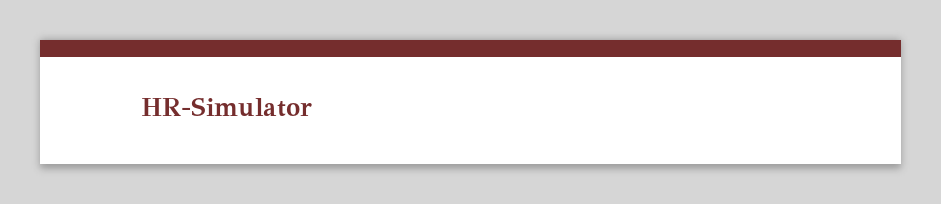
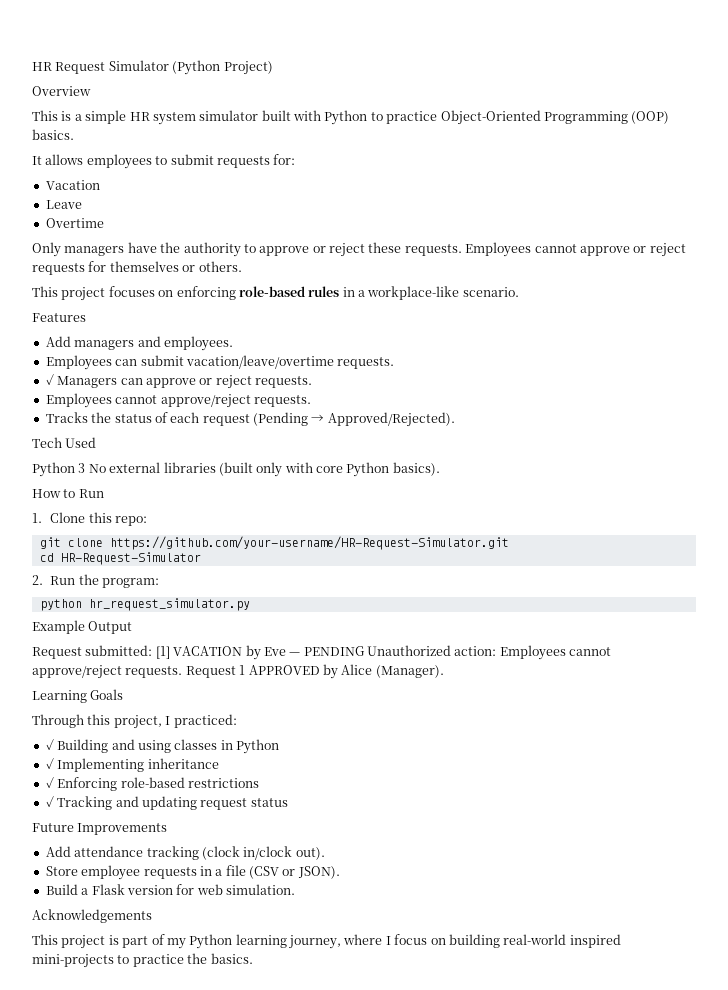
[141,97,312,117] HR-Simulator -> [32,60,273,75] [32,86,91,96] [32,110,670,125] [32,129,74,140] [32,154,296,169] [45,180,100,190] [45,200,82,209] [45,218,104,228] [32,242,686,257] [32,261,242,275] [32,286,519,301] [32,313,86,322] [45,336,233,351] [45,355,395,370] [45,374,312,389] [45,393,311,408] [45,412,455,427] [32,437,97,448] [32,462,440,477] [32,489,104,498] [32,512,147,526] [39,536,509,550] [39,552,201,565] [32,574,159,588] [39,598,250,611] [32,620,133,634] [32,645,612,660] [32,664,444,679] [32,689,124,703] [32,714,237,729] [45,739,279,754] [45,758,219,772] [45,777,259,791] [45,796,288,810] [32,823,168,835] [45,846,325,860] [45,865,340,880] [45,884,295,895] [32,909,152,923] [32,934,621,949] [32,953,253,968] HR Request Simulator (Python Project) // Overview // This is a simple HR system simulator built with Python to practice Object-Oriented Programming (OOP) basics. // It allows employees to submit requests for: // Vacation // Leave // Overtime // Only managers have the authority to approve or reject these requests. Employees cannot approve or reject requests for themselves or others. // This project focuses on enforcing role-based rules in a workplace-like scenario. // Features // Add managers and employees. // Employees can submit vacation/leave/overtime requests. // ✓ Managers can approve or reject requests. // Employees cannot approve/reject requests. // Tracks the status of each request (Pending → Approved/Rejected). // Tech Used // Python 3 No external libraries (built only with core Python basics). // How to Run // 1. Clone this repo: // git clone https://github.com/your-username/HR-Request-Simulator.git // cd HR-Request-Simulator // 2. Run the program: // python hr_request_simulator.py // Example Output // Request submitted: [1] VACATION by Eve — PENDING Unauthorized action: Employees cannot approve/reject requests. Request 1 APPROVED by Alice (Manager). // Learning Goals // Through this project, I practiced: // ✓ Building and using classes in Python // ✓ Implementing inheritance // ✓ Enforcing role-based restrictions // ✓ Tracking and updating request status // Future Improvements // Add attendance tracking (clock in/clock out). // Store employee requests in a file (CSV or JSON). // Build a Flask version for web simulation. // Acknowledgements // This project is part of my Python learning journey, where I focus on building real-world inspired mini-projects to practice the basics.

